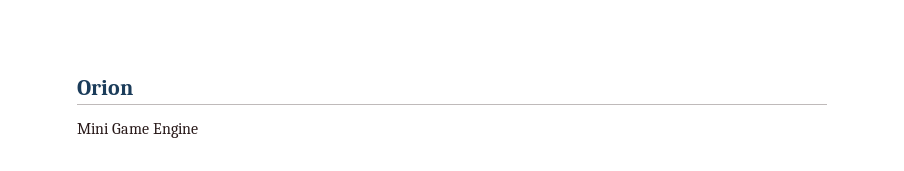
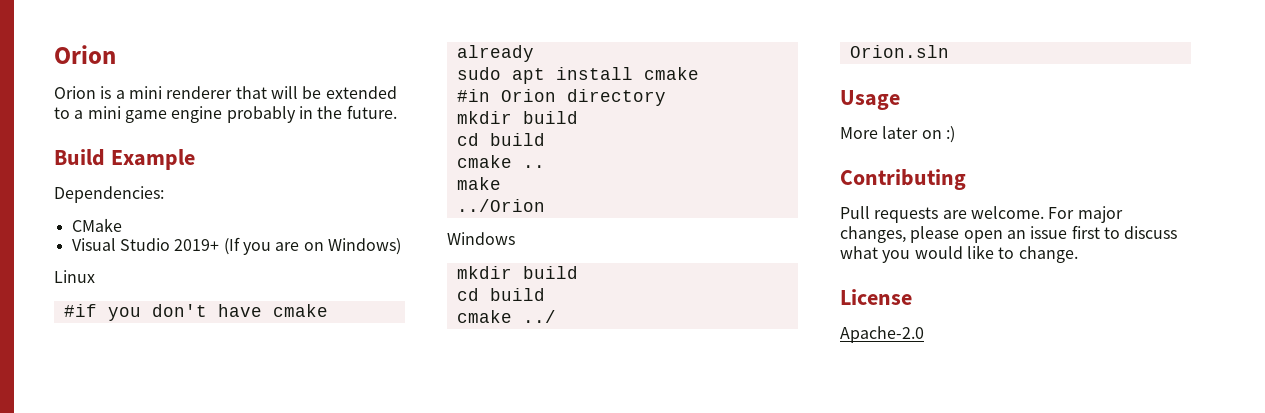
[77,123,199,138] Mini Game Engine -> [54,86,397,99] [54,105,397,123] [54,149,195,170] [54,186,164,203] [71,218,122,232] [71,237,401,255] [54,270,95,283] [63,304,328,321] [456,45,534,62] [456,67,699,84] [456,89,666,106] [456,111,578,124] [456,133,545,146] [456,155,545,168] [456,177,501,190] [456,199,545,212] [447,232,515,245] [456,266,578,279] [456,288,545,301] [456,310,556,323] [849,45,949,58] [840,90,900,110] [840,126,955,143] [840,169,966,190] [840,206,1123,223] [840,225,1178,243] [840,245,1078,263] [840,289,912,305] [840,326,924,343] Orion is a mini renderer that will be extended to a mini game engine probably in the future. // Build Example // Dependencies: // CMake // Visual Studio 2019+ (If you are on Windows) // Linux // #if you don't have cmake already // sudo apt install cmake // #in Orion directory // mkdir build // cd build // cmake .. // make // ../Orion // Windows // mkdir build // cd build // cmake ../ // Orion.sln // Usage // More later on :) // Contributing // Pull requests are welcome. For major changes, please open an issue first to discuss what you would like to change. // License // Apache-2.0

